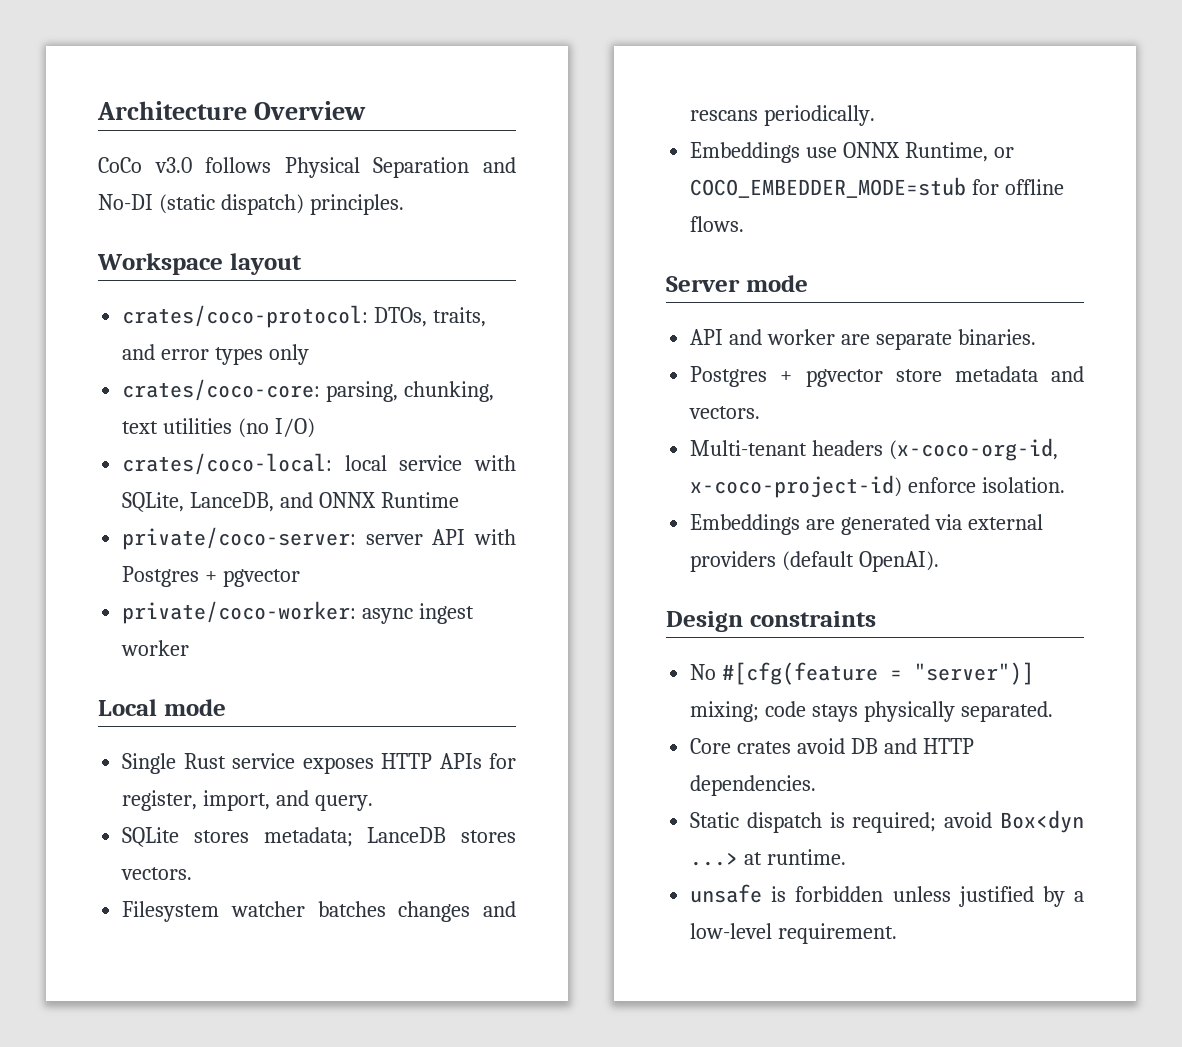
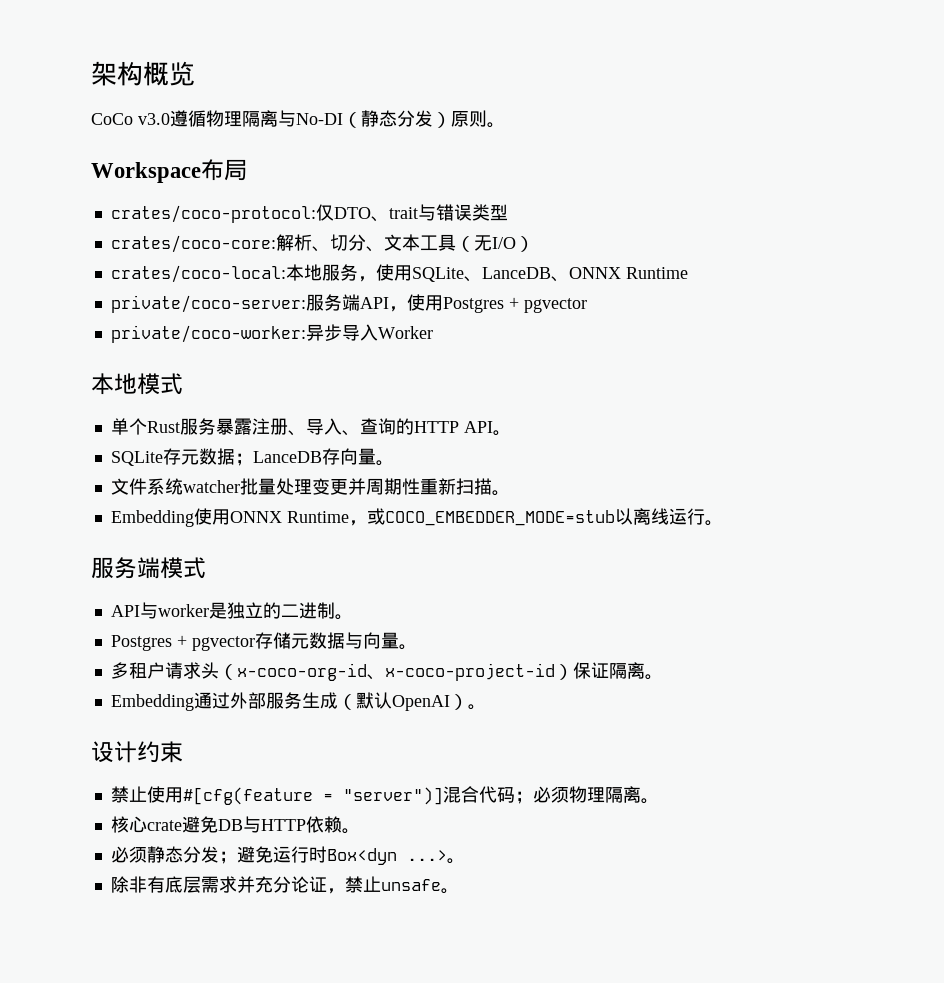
[97,101,366,120] Architecture Overview -> [91,61,195,86] 架构概览
[205,157,516,178] [98,194,404,215] follows Physical Separation and No-DI (static dispatch) principles. -> [170,110,505,128] 遵循物理隔离与No-DI（静态分发）原则。
[229,253,302,275] layout -> [201,159,247,181] 布局
[374,307,487,327] [122,344,310,365] [122,379,495,402] [122,418,316,438] [122,453,516,475] [122,492,314,512] DTOs, traits, and error types only // crates/coco-core: parsing, chunking, text utilities (no I/O) // crates/coco-local: local service with SQLite, LanceDB, and -> [315,204,508,222] [110,234,534,253] [110,264,569,283] 仅DTO、trait与错误类型 // crates/coco-core:解析、切分、文本工具（无I/O） // crates/coco-local:本地服务，使用SQLite、LanceDB、
[365,529,516,545] server API with -> [305,294,443,312] 服务端API，使用
[362,603,475,624] [121,640,190,656] [98,699,226,716] [122,753,517,774] [122,790,374,811] [122,827,516,847] [121,867,193,880] [122,901,516,922] [690,105,876,126] [690,142,1014,163] [690,177,1065,198] [690,216,745,232] [666,275,808,292] [690,329,1036,350] [690,366,1084,387] [689,406,761,419] [690,438,1059,461] [690,475,1066,498] [690,514,1043,535] [690,551,940,572] [666,611,876,632] [690,662,1035,685] [690,701,1053,722] [690,738,974,754] [690,775,817,796] [690,810,1084,833] [690,849,847,866] [690,884,1084,907] [690,923,898,944] async ingest worker // Local mode // Single Rust service exposes HTTP APIs for register, import, and query. // SQLite stores metadata; LanceDB stores vectors. // Filesystem watcher batches changes and rescans periodically. // Embeddings use ONNX Runtime, or COCO_EMBEDDER_MODE=stub for offline flows. // Server mode // API and worker are separate binaries. // Postgres + pgvector store metadata and vectors. // Multi-tenant headers (x-coco-org-id, x-coco-project-id) enforce isolation. // Embeddings are generated via external providers (default OpenAI). // Design constraints // No #[cfg(feature = "server")] mixing; code stays physically separated. // Core crates avoid DB and HTTP dependencies. // Static dispatch is required; avoid Box<dyn ...> at runtime. // unsafe is forbidden unless justified by a low-level requirement. -> [305,324,433,341] [91,373,183,395] [110,418,511,436] [110,448,394,466] [110,478,510,496] [110,508,723,527] [91,557,206,579] [110,602,353,620] [110,632,417,651] [110,662,663,681] [110,692,486,711] [91,741,183,763] [110,786,659,805] [110,816,360,834] [110,846,465,865] [110,876,459,894] 异步导入Worker // 本地模式 // 单个Rust服务暴露注册、导入、查询的HTTP API。 // SQLite存元数据；LanceDB存向量。 // 文件系统watcher批量处理变更并周期性重新扫描。 // Embedding使用ONNX Runtime，或COCO_EMBEDDER_MODE=stub以离线运行。 // 服务端模式 // API与worker是独立的二进制。 // Postgres + pgvector存储元数据与向量。 // 多租户请求头（x-coco-org-id、x-coco-project-id）保证隔离。 // Embedding通过外部服务生成（默认OpenAI）。 // 设计约束 // 禁止使用#[cfg(feature = "server")]混合代码；必须物理隔离。 // 核心crate避免DB与HTTP依赖。 // 必须静态分发；避免运行时Box<dyn ...>。 // 除非有底层需求并充分论证，禁止unsafe。

